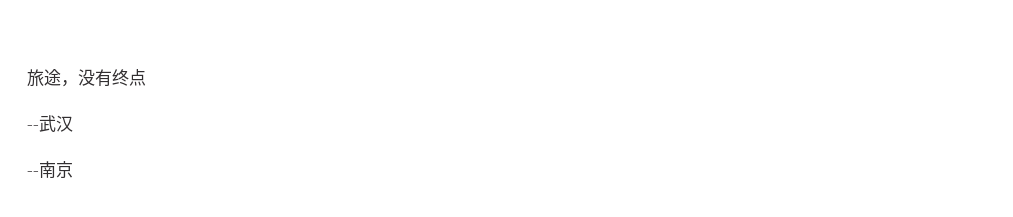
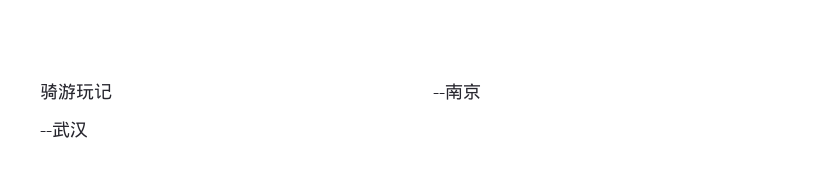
[27,69,146,87] 旅途，没有终点 -> [40,83,112,100] 骑游玩记

